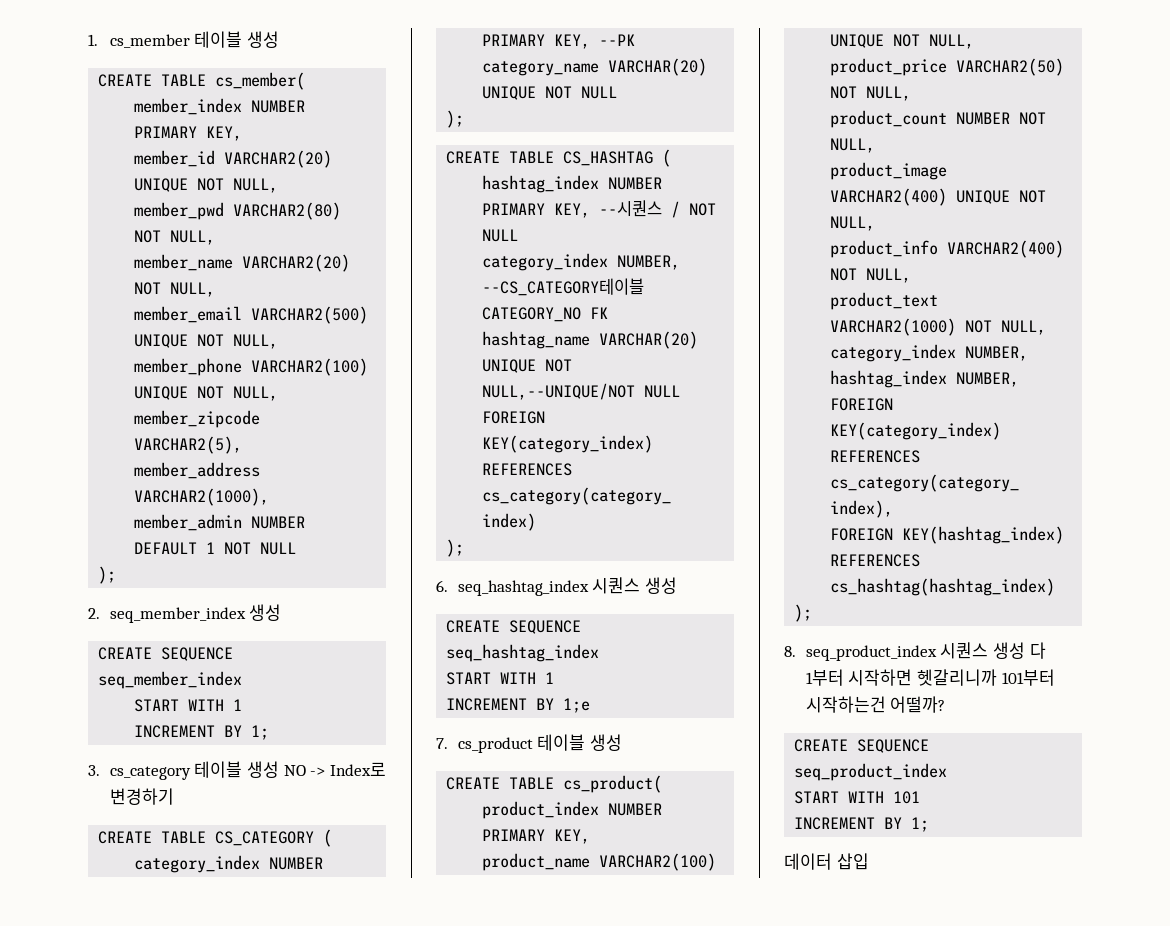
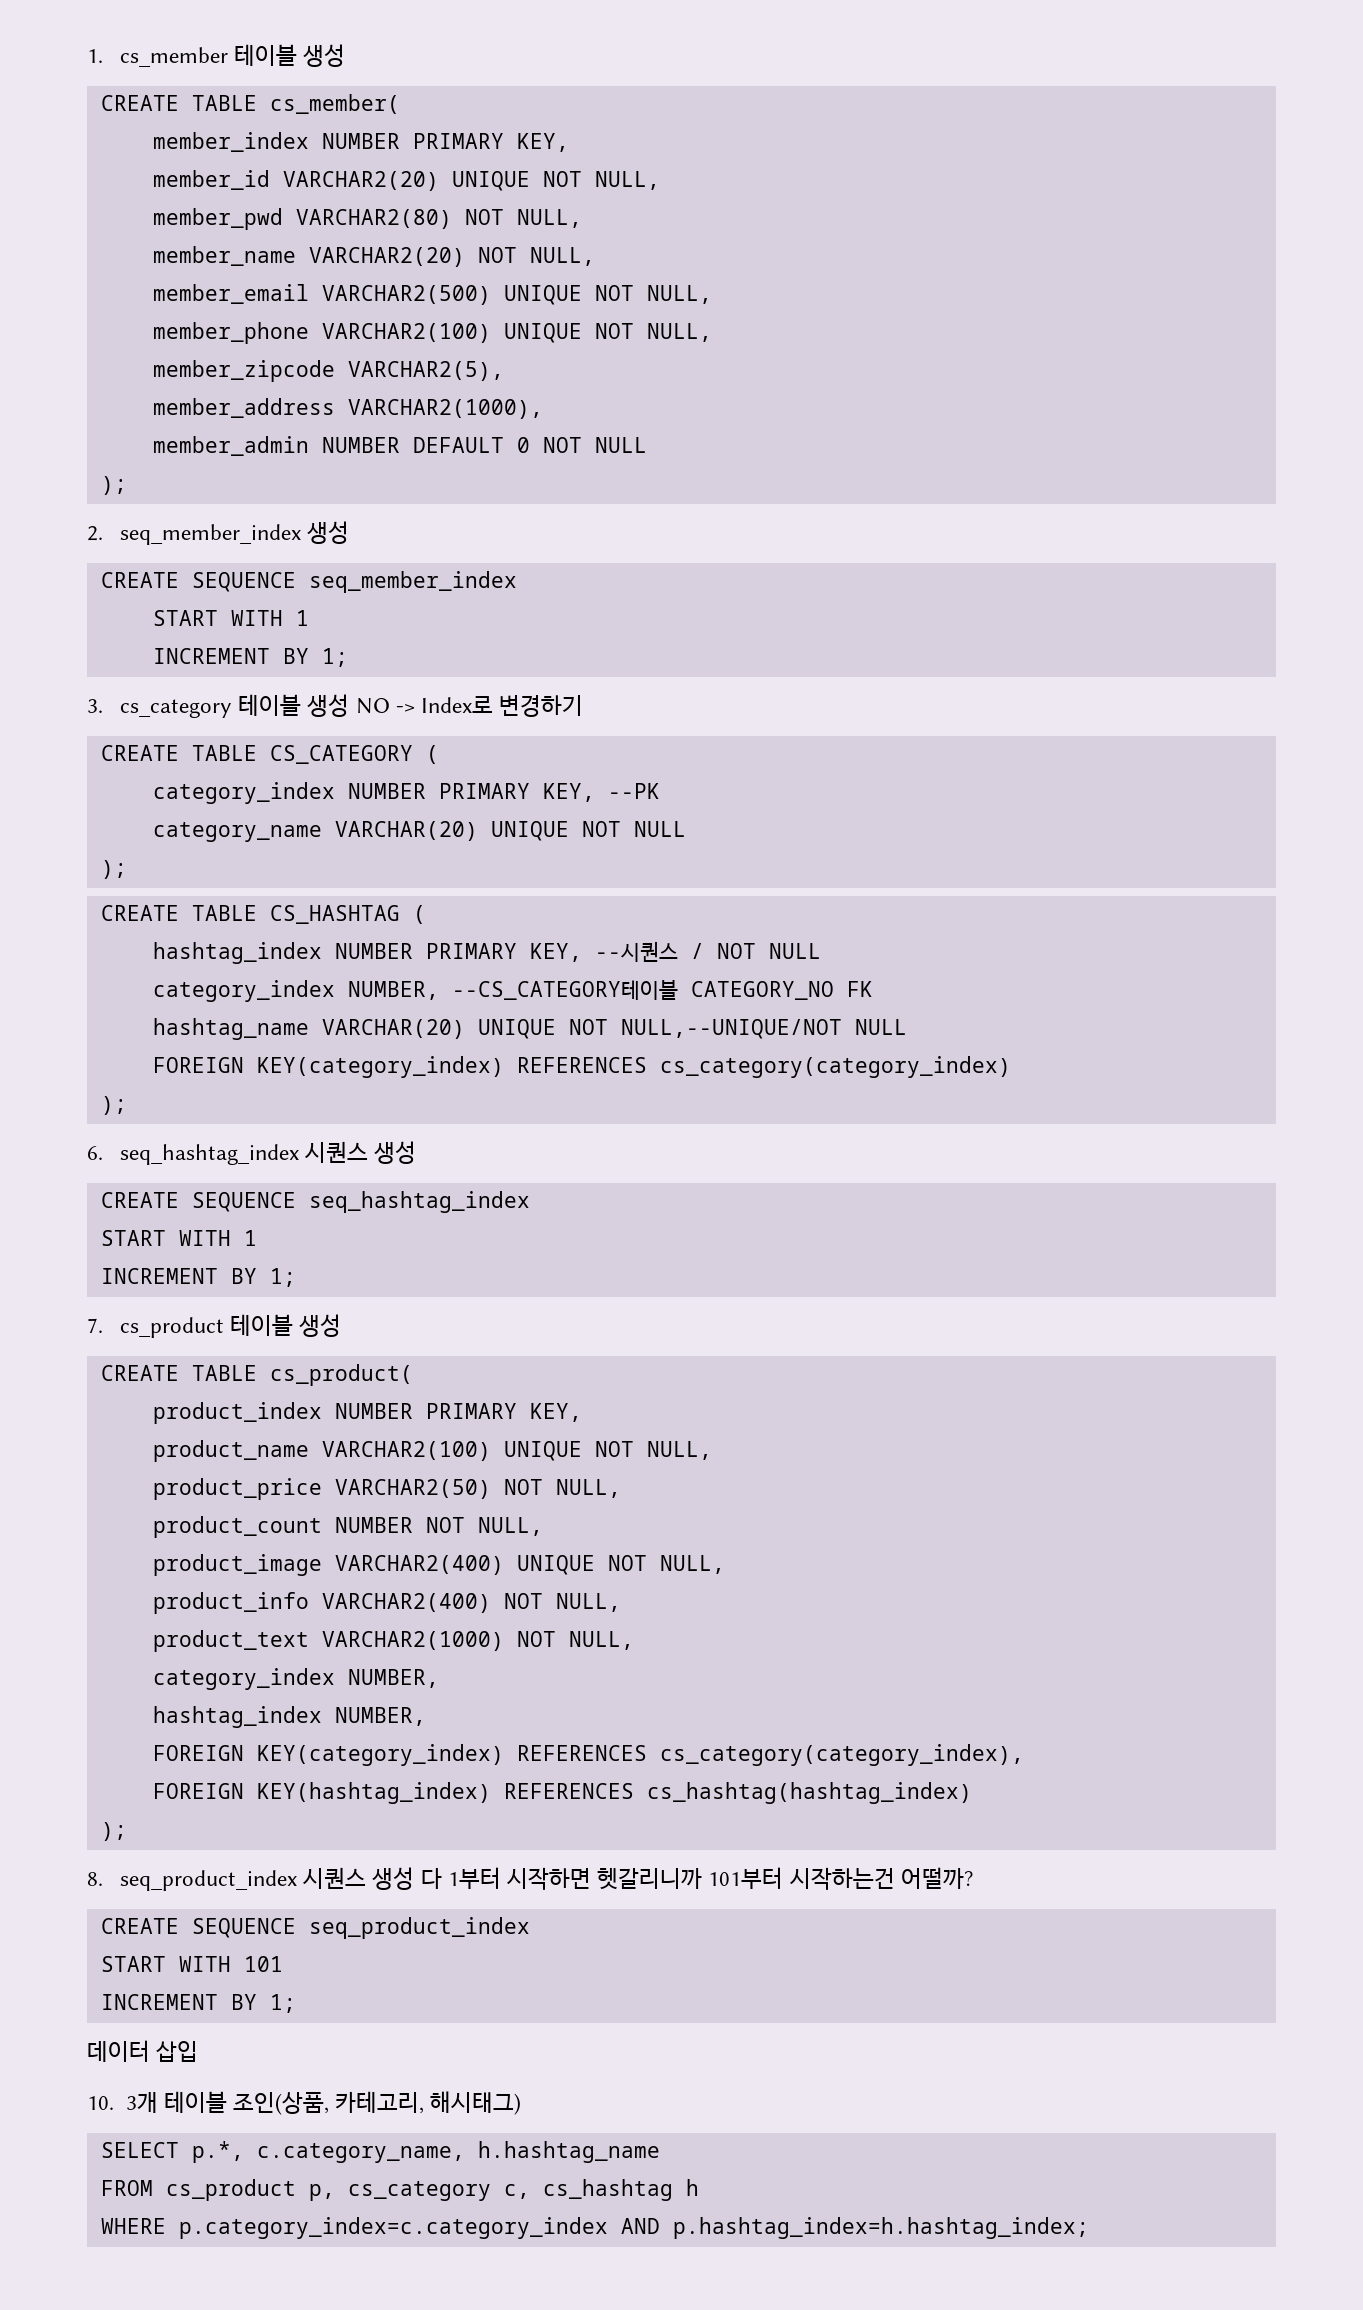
[206,542,216,554] 1 -> [516,437,530,453] 0
[563,698,591,713] 1;e -> [269,1268,296,1287] 1;
(869, 861) none -> [87,2091,522,2115] [100,2141,660,2163] [100,2179,699,2201] [100,2217,1089,2239] // 10. 3개 테이블 조인(상품, 카테고리, 해시태그) // SELECT p.*, c.category_name, h.hashtag_name // FROM cs_product p, cs_category c, cs_hashtag h // WHERE p.category_index=c.category_index AND p.hashtag_index=h.hashtag_index;

